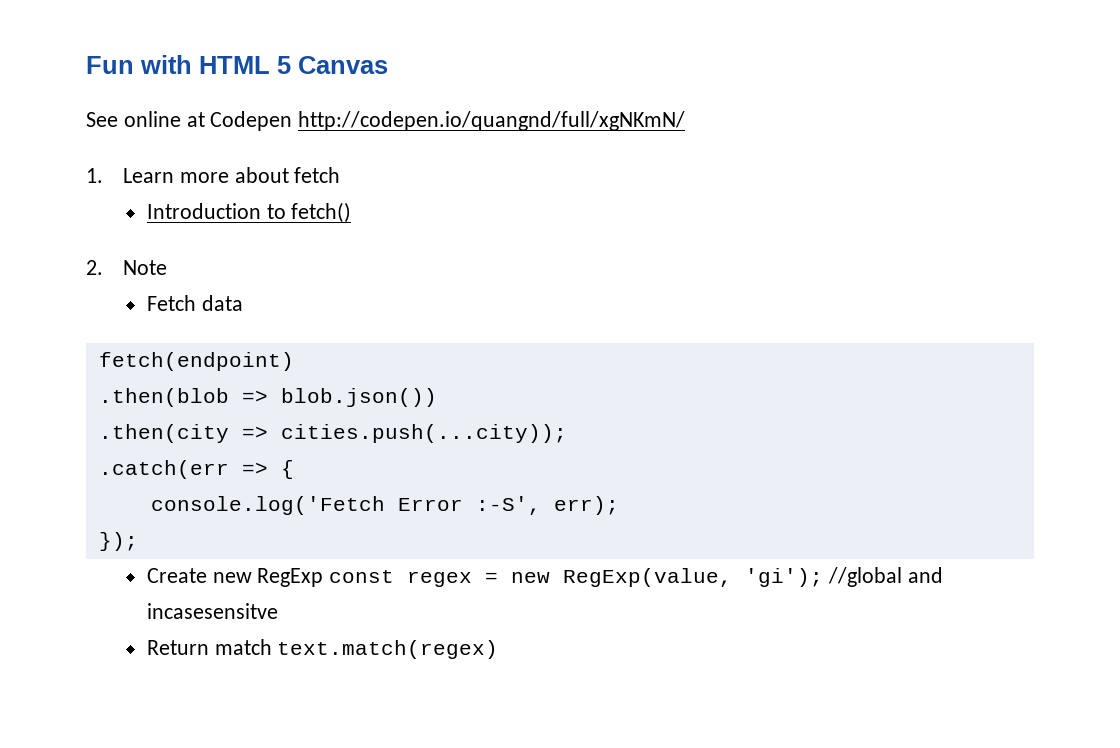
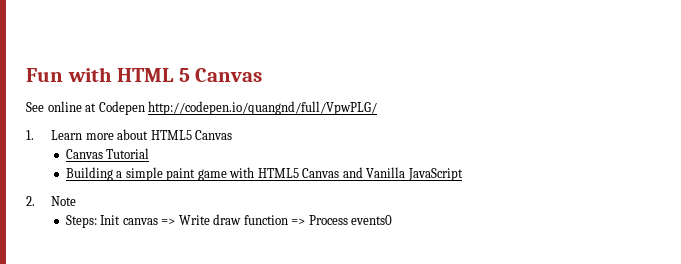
[298,111,686,131] http://codepen.io/quangnd/full/xgNKmN/ -> [148,101,378,115] http://codepen.io/quangnd/full/VpwPLG/
[294,167,341,183] [146,202,352,223] [86,260,168,275] [146,295,243,311] [98,352,294,371] [98,388,437,407] [98,424,567,443] [98,460,294,479] [150,496,619,515] [98,532,138,551] [146,567,943,587] [146,603,278,619] [146,639,499,659] fetch // Introduction to fetch() // 2. Note // Fetch data // fetch(endpoint) // .then(blob => blob.json()) // .then(city => cities.push(...city)); // .catch(err => { // console.log('Fetch Error :-S', err); // }); // Create new RegExp const regex = new RegExp(value, 'gi'); //global and incasesensitve // Return match text.match(regex) -> [150,130,233,140] [65,148,150,159] [65,167,463,181] [26,196,77,206] [65,214,393,228] HTML5 Canvas // Canvas Tutorial // Building a simple paint game with HTML5 Canvas and Vanilla JavaScript // 2. Note // Steps: Init canvas => Write draw function => Process events0

